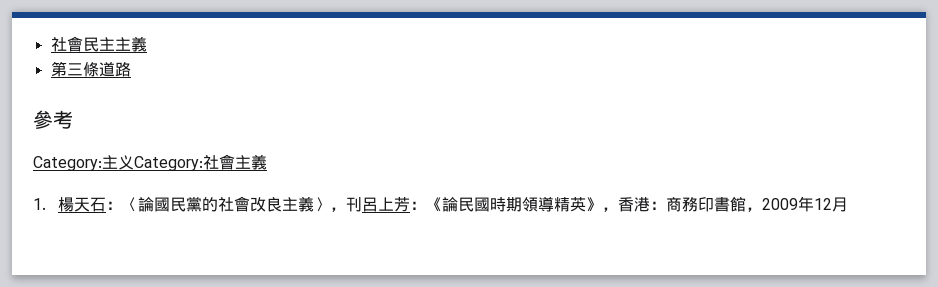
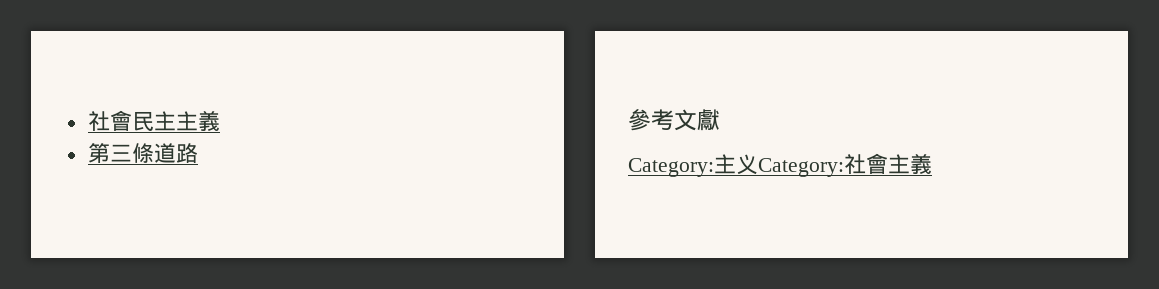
(73, 119) none -> [674,109,720,131] 文獻
[33,196,849,212] // 1.楊天石：〈論國民黨的社會改良主義〉，刊呂上芳：《論民國時期領導精英》，香港：商務印書館，2009年12月 -> (932, 163) none

